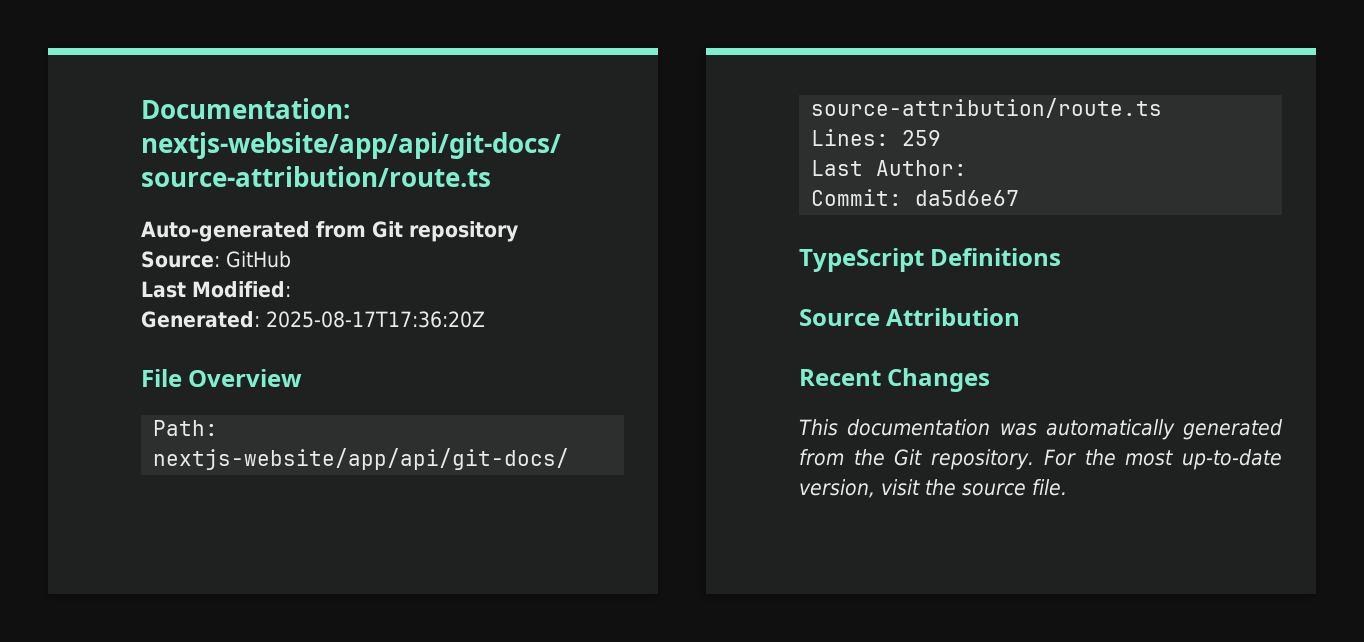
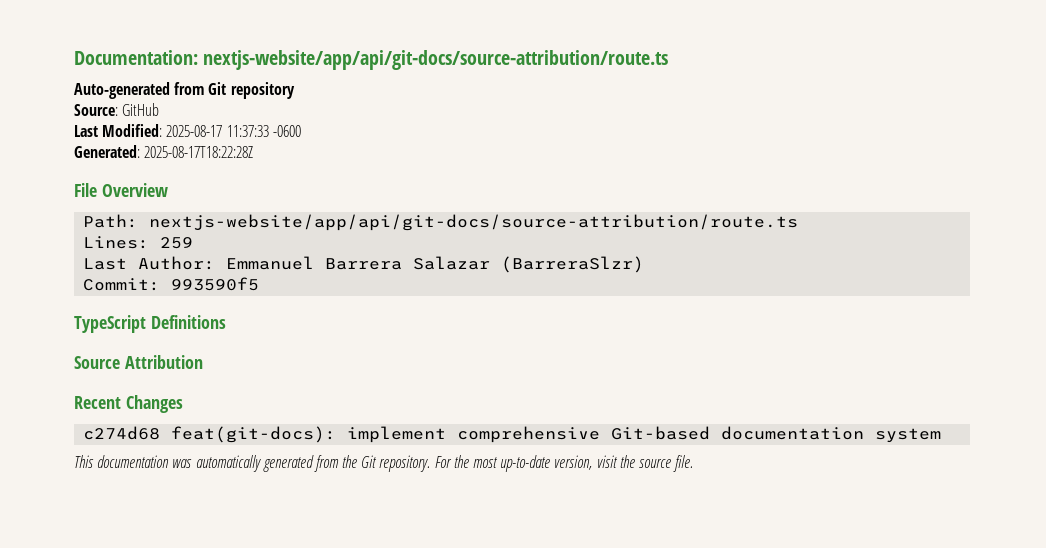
(291, 289) none -> [166,125,301,137] 2025-08-17 11:37:33 -0600
[266,311,485,328] 2025-08-17T17:36:20Z -> [144,146,254,158] 2025-08-17T18:22:28Z
(968, 168) none -> [226,256,645,273] Emmanuel Barrera Salazar (BarreraSlzr)
[915,190,1020,206] da5d6e67 -> [171,277,260,291] 993590f5
(991, 380) none -> [83,426,942,443] // c274d68 feat(git-docs): implement comprehensive Git-based documentation system

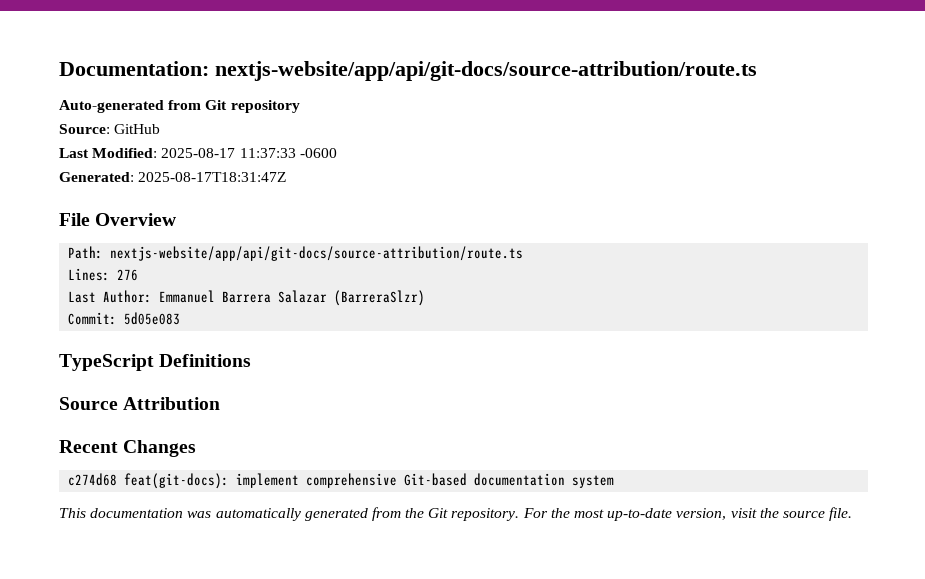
[144,146,254,158] 2025-08-17T18:22:28Z -> [138,172,287,182] 2025-08-17T18:31:47Z
[160,237,194,249] 259 -> [117,269,139,281] 276
[171,277,260,291] 993590f5 -> [124,312,181,325] 5d05e083

